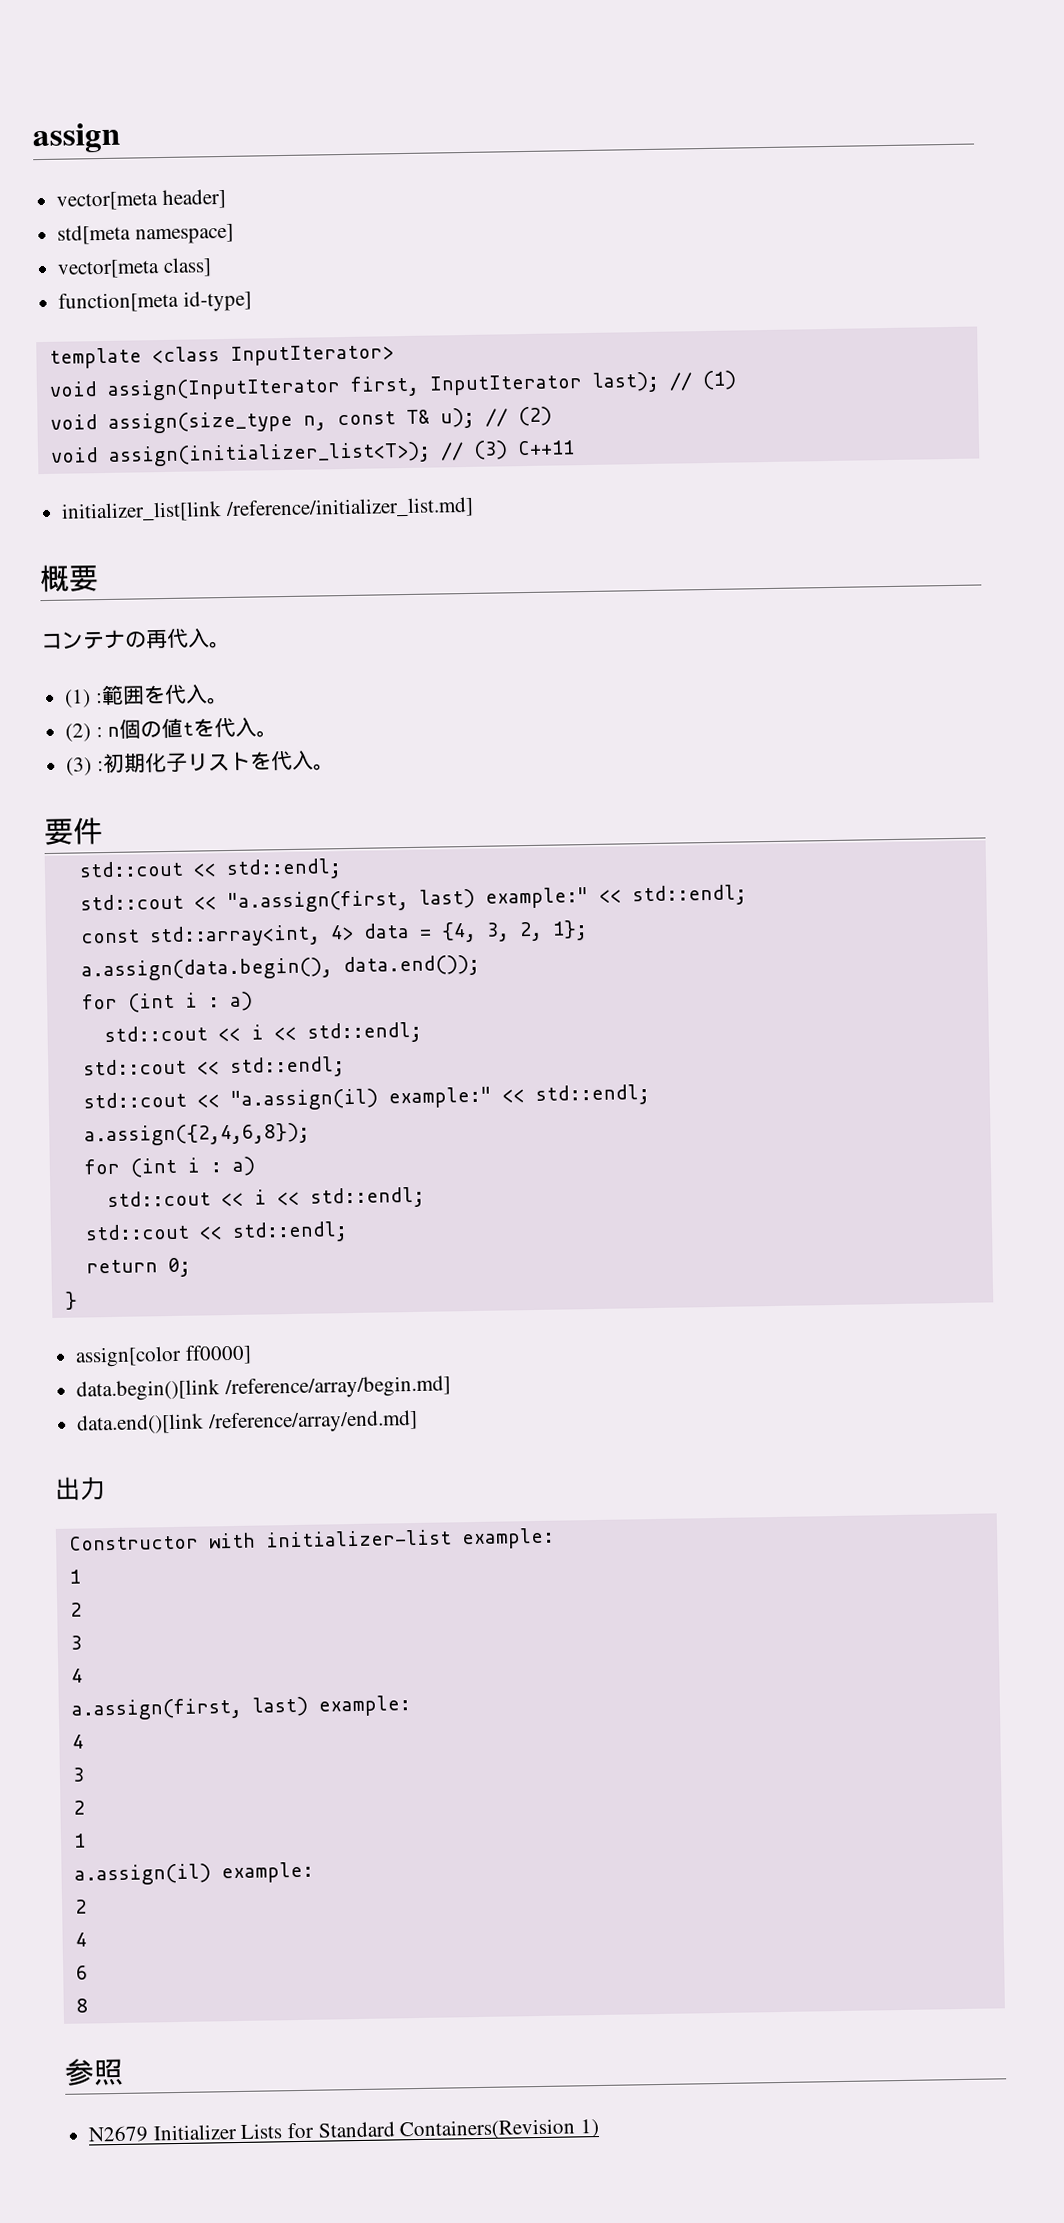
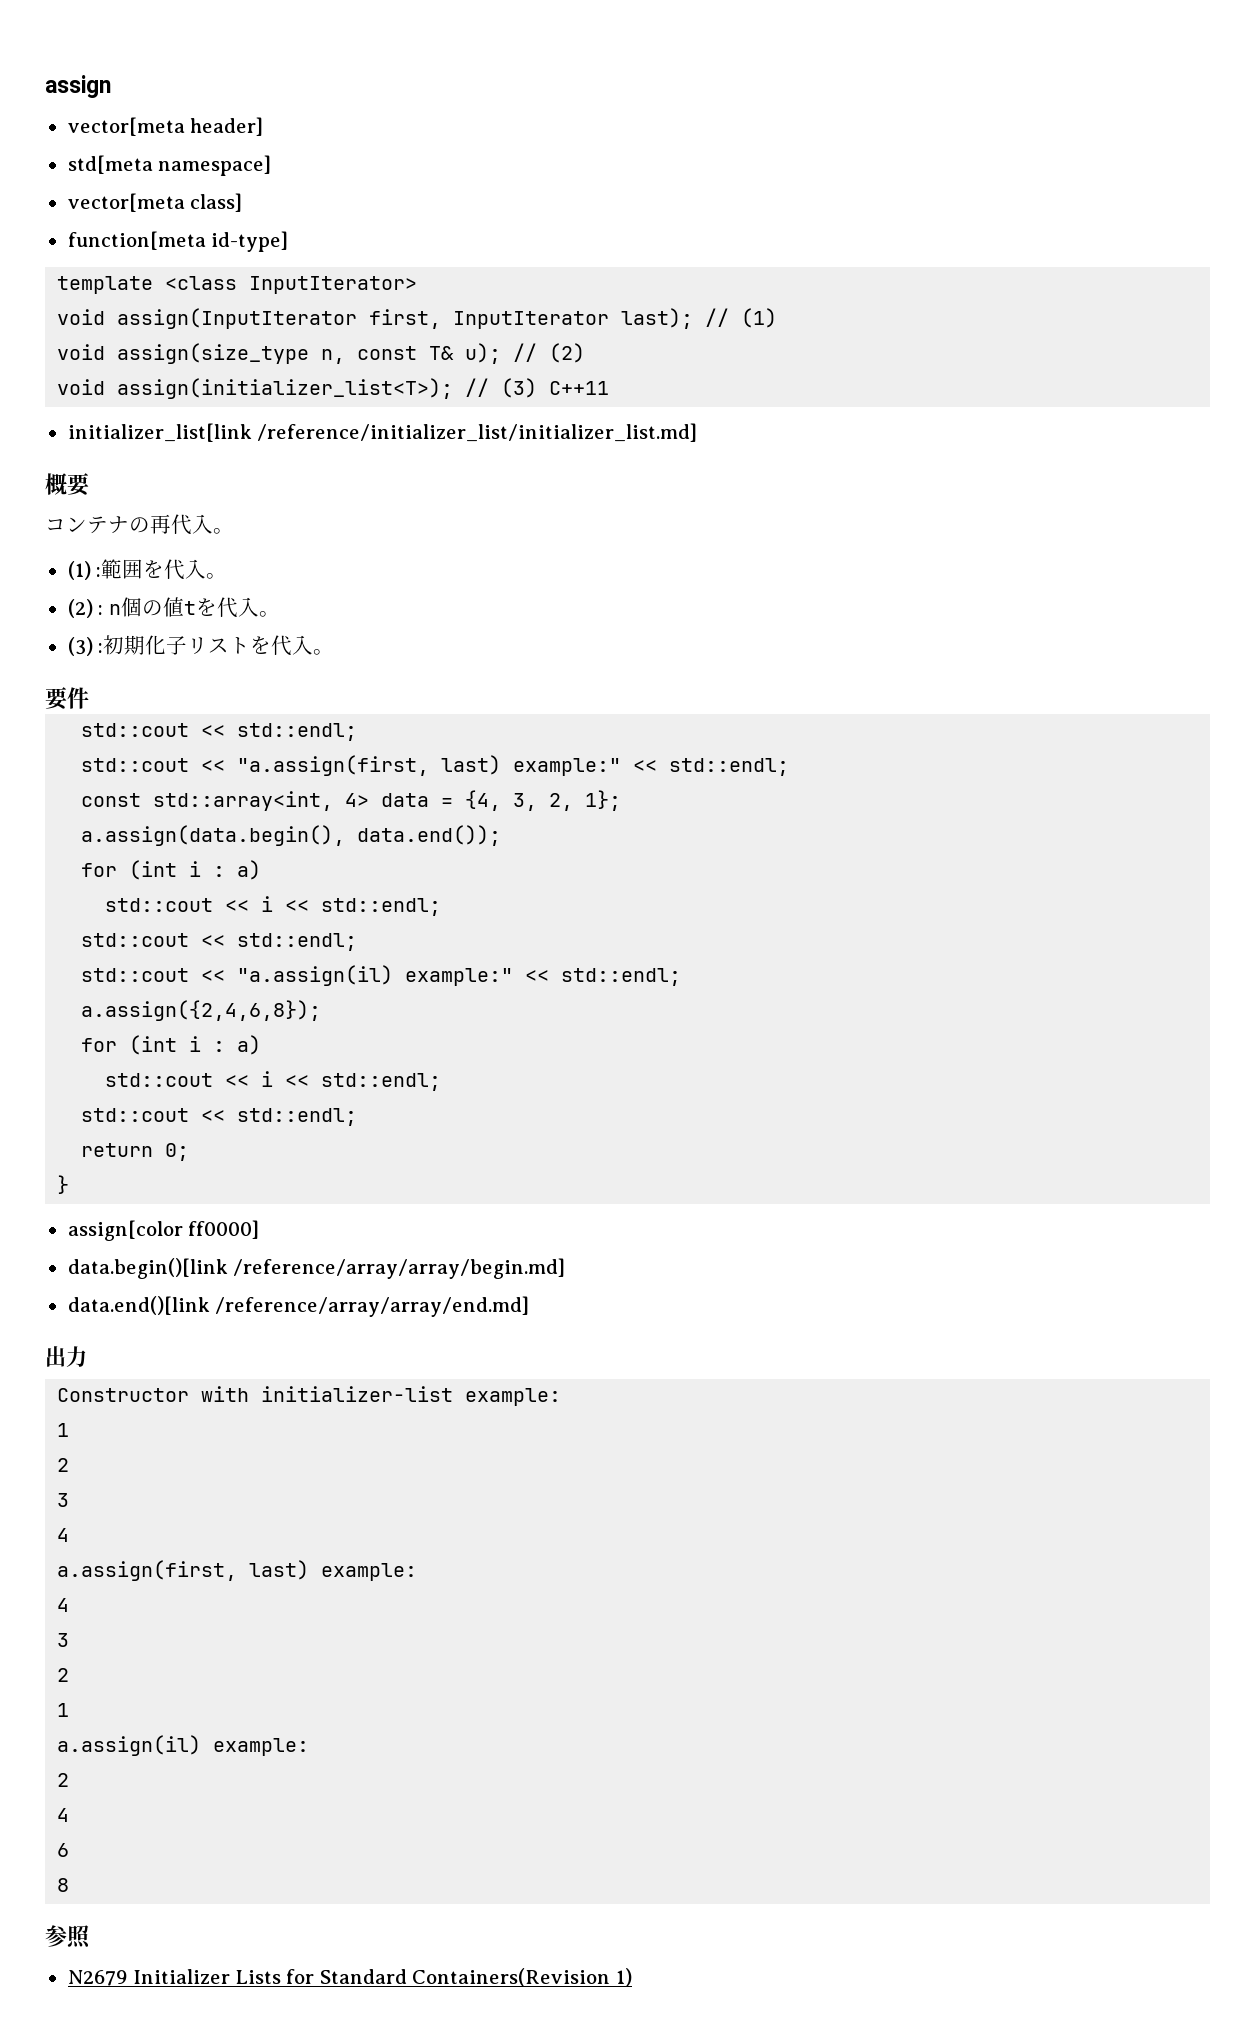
[224,496,474,521] /reference/initializer_list.md] -> [257,423,698,442] /reference/initializer_list/initializer_list.md]
[223,1375,451,1400] /reference/array/begin.md] -> [233,1258,566,1279] /reference/array/array/begin.md]
[206,1409,418,1434] /reference/array/end.md] -> [215,1296,530,1317] /reference/array/array/end.md]

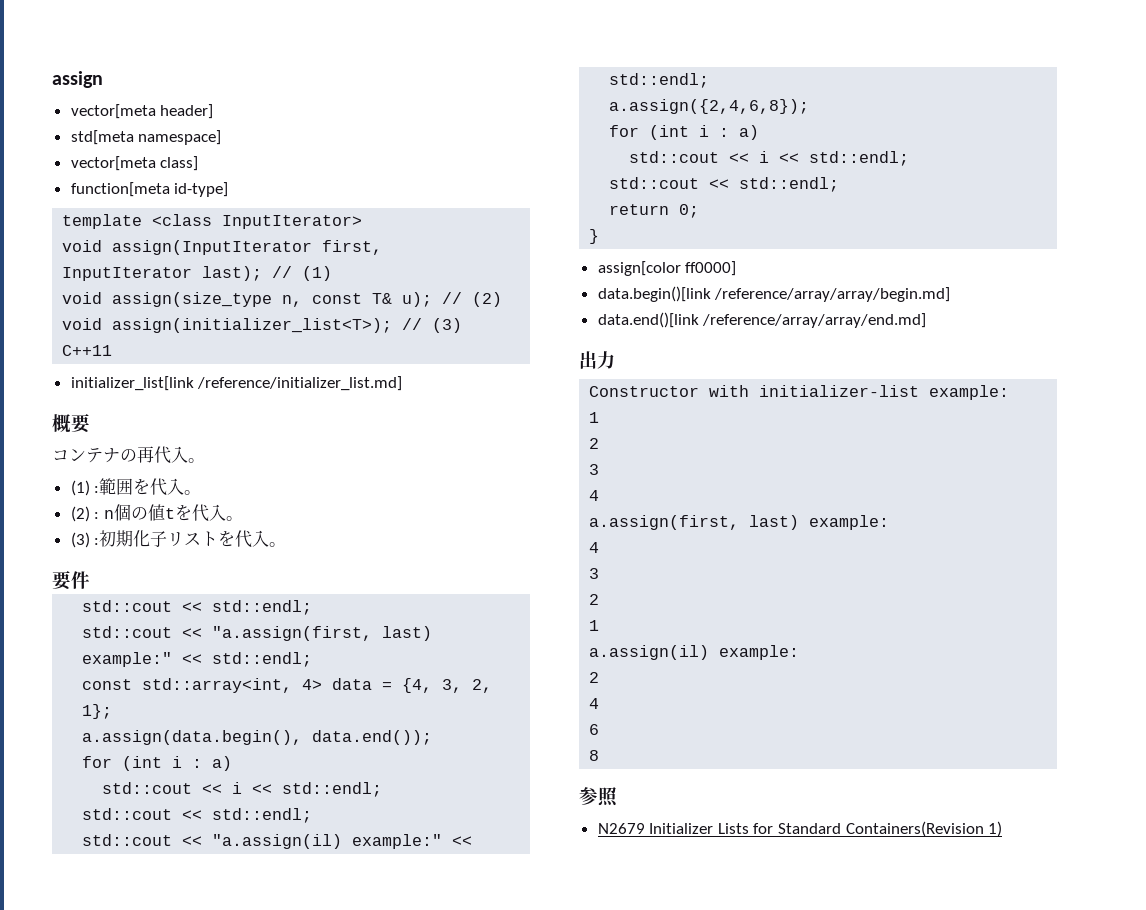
[257,423,698,442] /reference/initializer_list/initializer_list.md] -> [197,376,403,391] /reference/initializer_list.md]

